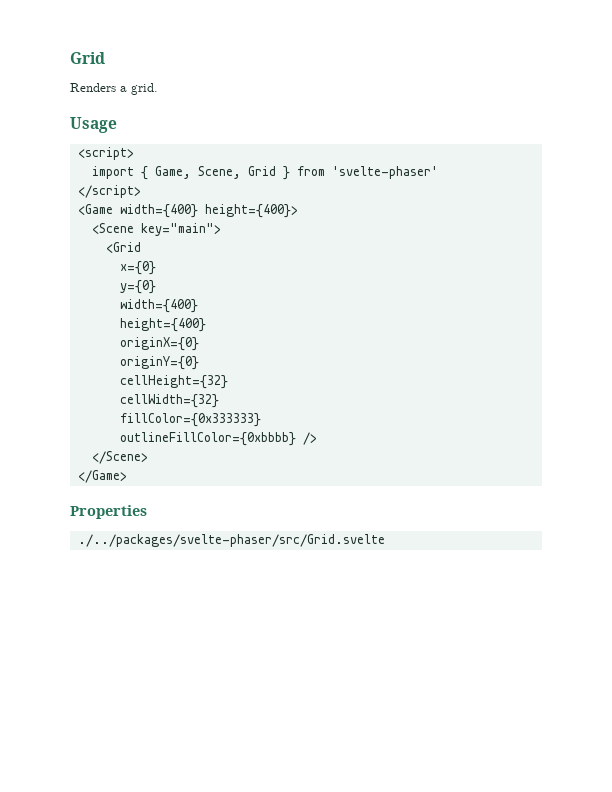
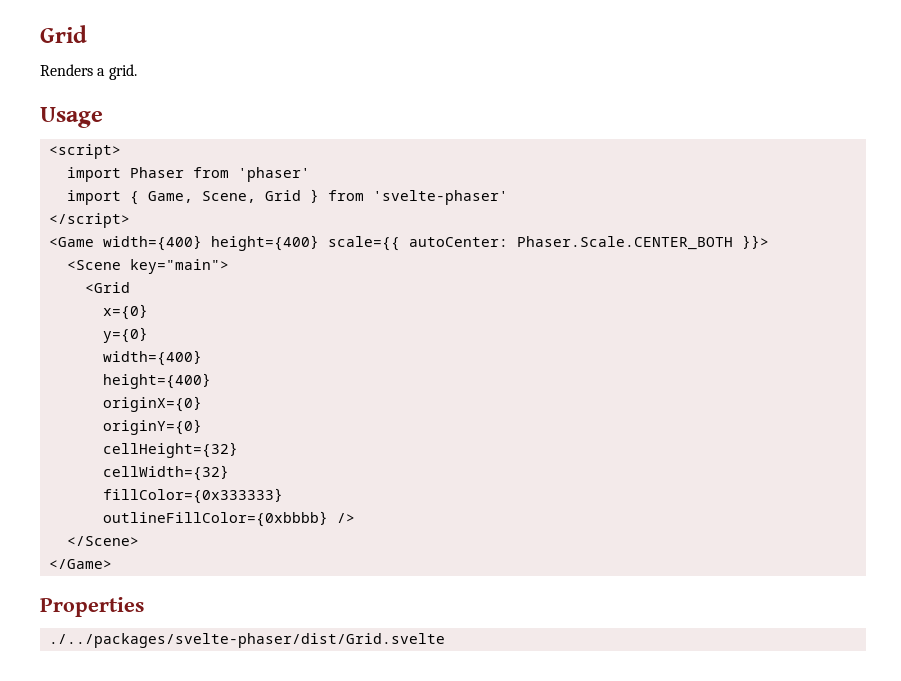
(134, 153) none -> [67,167,311,182] // import Phaser from 'phaser'
[204,204,298,218] height={400}> -> [211,235,770,251] height={400} scale={{ autoCenter: Phaser.Scale.CENTER_BOTH }}>
[77,534,385,547] ./../packages/svelte-phaser/src/Grid.svelte -> [49,633,446,648] ./../packages/svelte-phaser/dist/Grid.svelte

